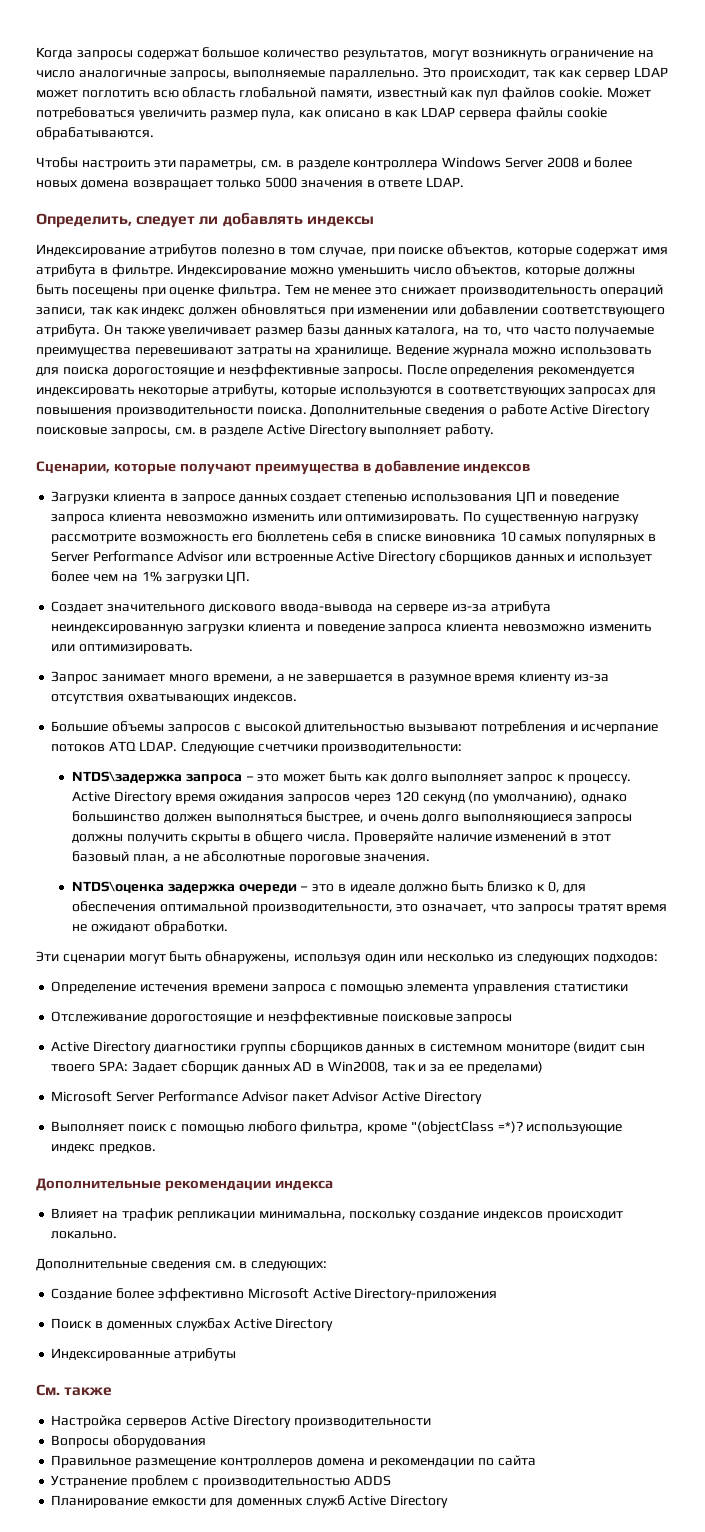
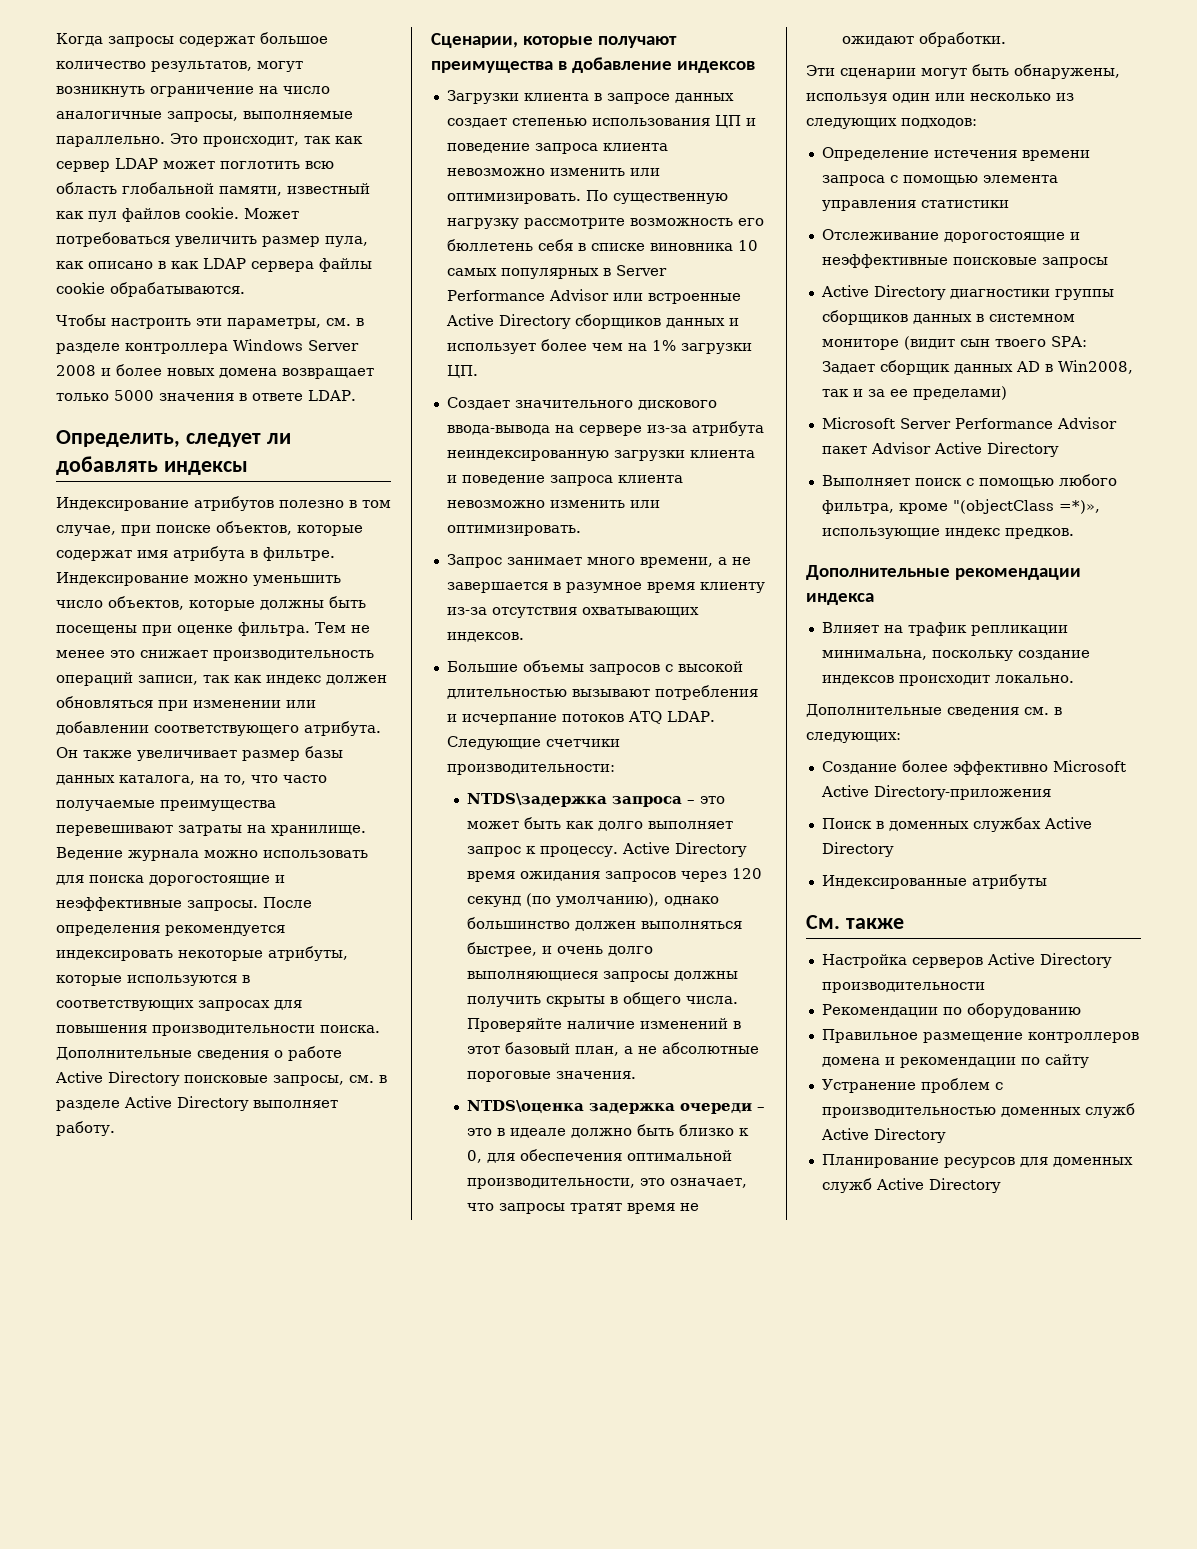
[497,1121,523,1133] =*)? -> [1058,500,1100,514] =*)»,
[51,1435,207,1448] Вопросы оборудования -> [821,1003,1081,1018] Рекомендации по оборудованию
[497,1455,536,1466] сайта -> [1044,1054,1089,1068] сайту
[353,1475,391,1486] ADDS -> [1000,1103,1135,1118] [820,1128,946,1143] доменных служб Active Directory
[152,1498,207,1506] емкости -> [943,1157,1015,1168] ресурсов

